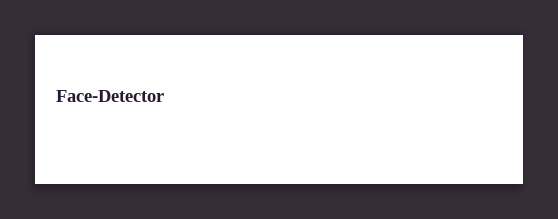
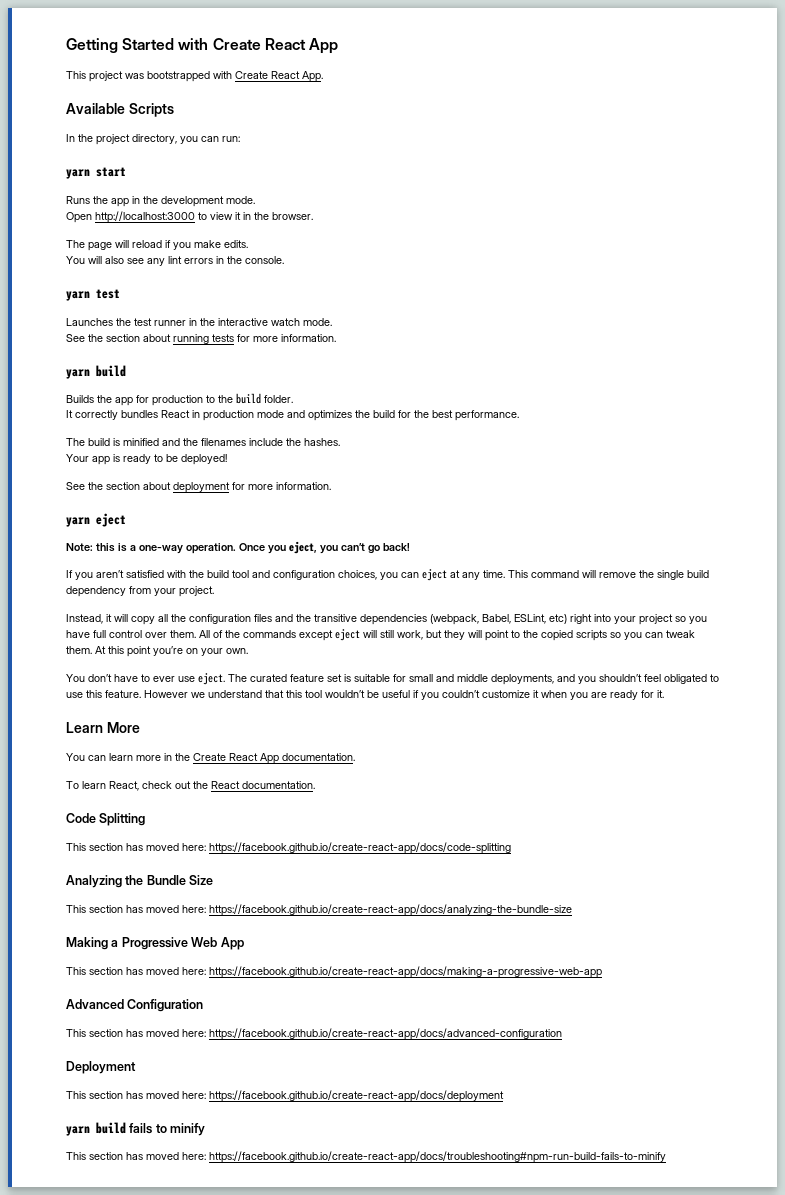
[56,90,164,102] Face-Detector -> [66,38,338,54] [66,71,323,82] [66,103,174,117] [66,134,240,145] [66,167,126,179] [66,196,255,207] [66,211,313,223] [66,240,248,251] [66,256,284,266] [66,289,120,301] [66,318,332,326] [66,334,336,344] [66,365,126,379] [66,393,293,406] [66,410,519,421] [66,438,340,446] [66,454,227,465] [66,482,331,493] [66,513,126,527] [66,541,410,554] [66,569,709,581] [66,586,214,597] [66,614,707,625] [66,629,695,641] [66,646,248,657] [66,673,719,685] [66,690,664,700] [66,722,140,733] [66,753,355,764] [66,781,315,791] [66,813,146,826] [66,842,511,854] [66,875,214,888] [66,904,572,916] [66,937,244,950] [66,966,602,978] [66,999,204,1012] [66,1028,562,1040] [66,1061,136,1074] [66,1090,504,1102] [66,1122,206,1136] [66,1151,666,1163] Getting Started with Create React App // This project was bootstrapped with Create React App. // Available Scripts // In the project directory, you can run: // yarn start // Runs the app in the development mode. // Open http://localhost:3000 to view it in the browser. // The page will reload if you make edits. // You will also see any lint errors in the console. // yarn test // Launches the test runner in the interactive watch mode. // See the section about running tests for more information. // yarn build // Builds the app for production to the build folder. // It correctly bundles React in production mode and optimizes the build for the best performance. // The build is minified and the filenames include the hashes. // Your app is ready to be deployed! // See the section about deployment for more information. // yarn eject // Note: this is a one-way operation. Once you eject, you can’t go back! // If you aren’t satisfied with the build tool and configuration choices, you can eject at any time. This command will remove the single build dependency from your project. // Instead, it will copy all the configuration files and the transitive dependencies (webpack, Babel, ESLint, etc) right into your project so you have full control over them. All of the commands except eject will still work, but they will point to the copied scripts so you can tweak them. At this point you’re on your own. // You don’t have to ever use eject. The curated feature set is suitable for small and middle deployments, and you shouldn’t feel obligated to use this feature. However we understand that this tool wouldn’t be useful if you couldn’t customize it when you are ready for it. // Learn More // You can learn more in the Create React App documentation. // To learn React, check out the React documentation. // Code Splitting // This section has moved here: https://facebook.github.io/create-react-app/docs/code-splitting // Analyzing the Bundle Size // This section has moved here: https://facebook.github.io/create-react-app/docs/analyzing-the-bundle-size // Making a Progressive Web App // This section has moved here: https://facebook.github.io/create-react-app/docs/making-a-progressive-web-app // Advanced Configuration // This section has moved here: https://facebook.github.io/create-react-app/docs/advanced-configuration // Deployment // This section has moved here: https://facebook.github.io/create-react-app/docs/deployment // yarn build fails to minify // This section has moved here: https://facebook.github.io/create-react-app/docs/troubleshooting#npm-run-build-fails-to-minify

